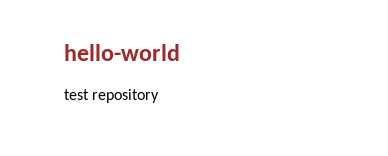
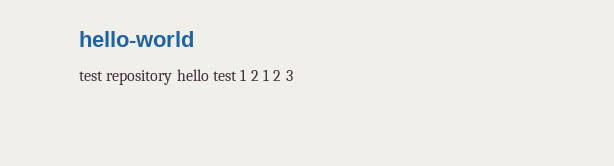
(160, 96) none -> [176,69,293,81] hello test 1 2 1 2 3

